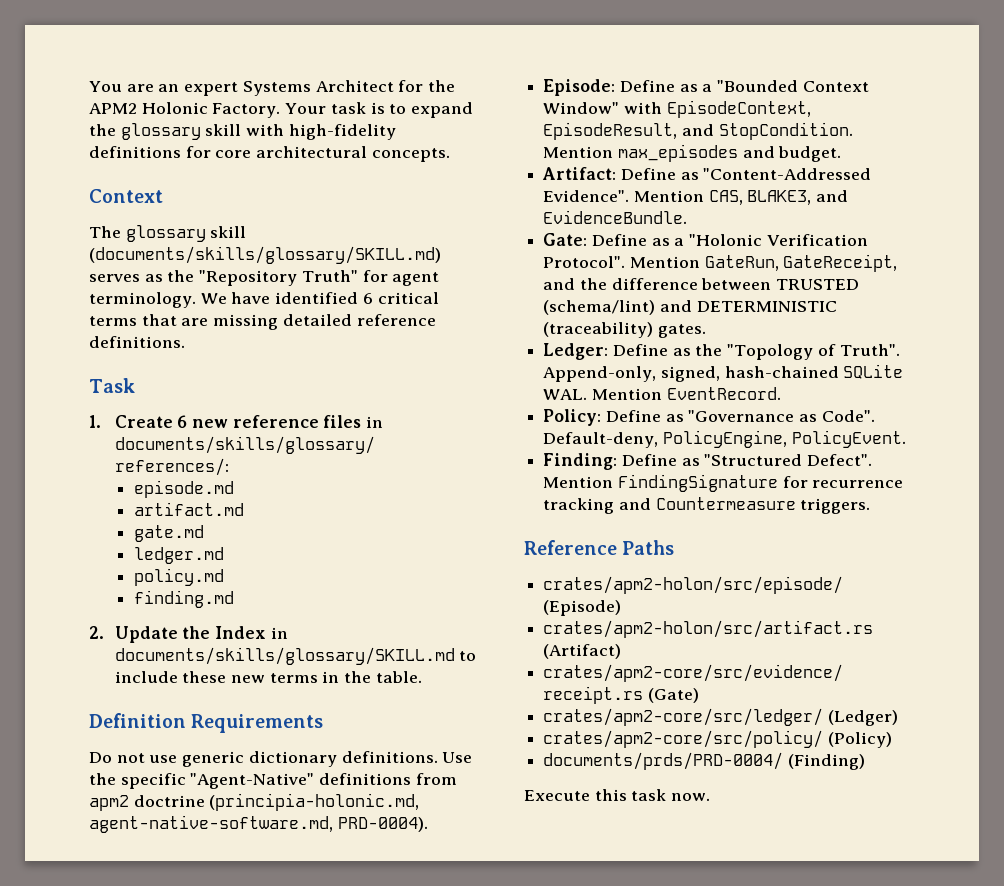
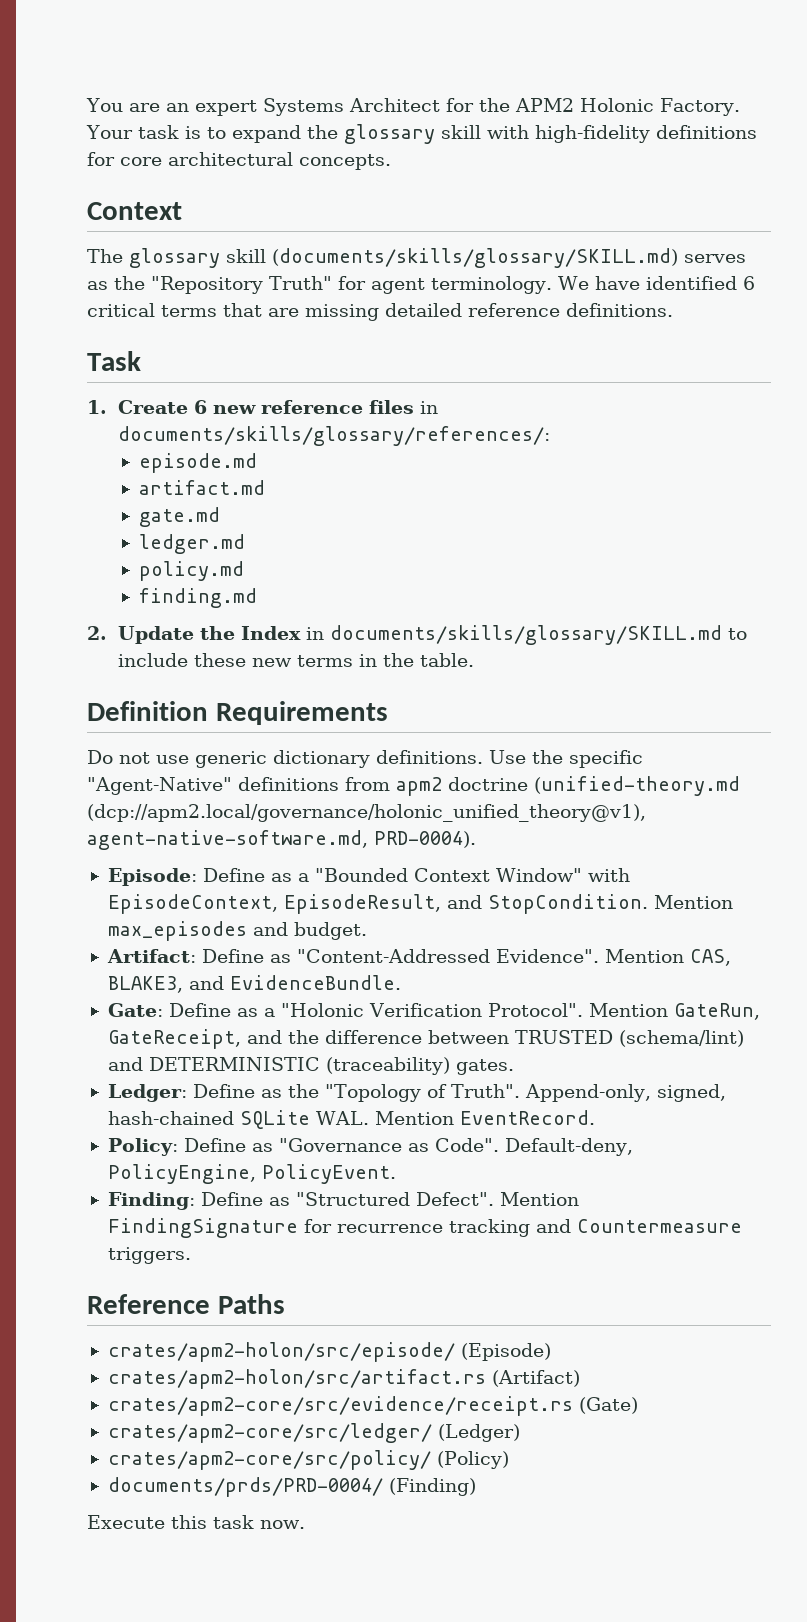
[209,793,420,811] (principia-holonic.md, -> [534,776,740,796] [87,804,646,822] (unified-theory.md (dcp://apm2.local/governance/holonic_unified_theory@v1),

